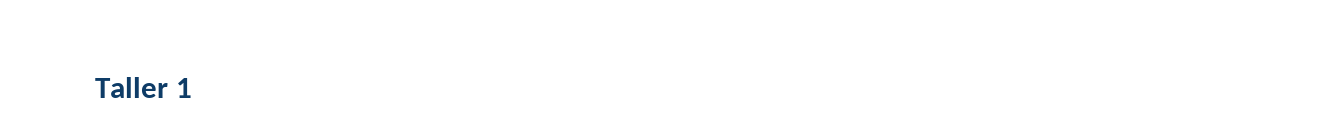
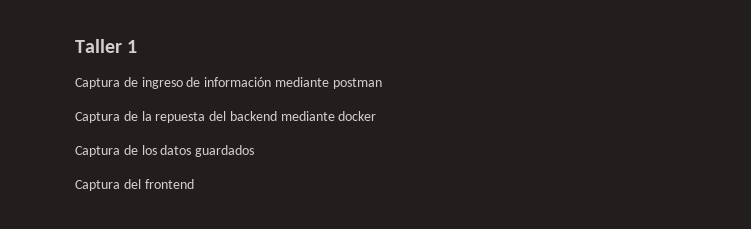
(193, 88) none -> [75,77,382,89] [75,111,377,123] [75,145,255,157] [75,179,194,191] // Captura de ingreso de información mediante postman // Captura de la repuesta del backend mediante docker // Captura de los datos guardados // Captura del frontend

